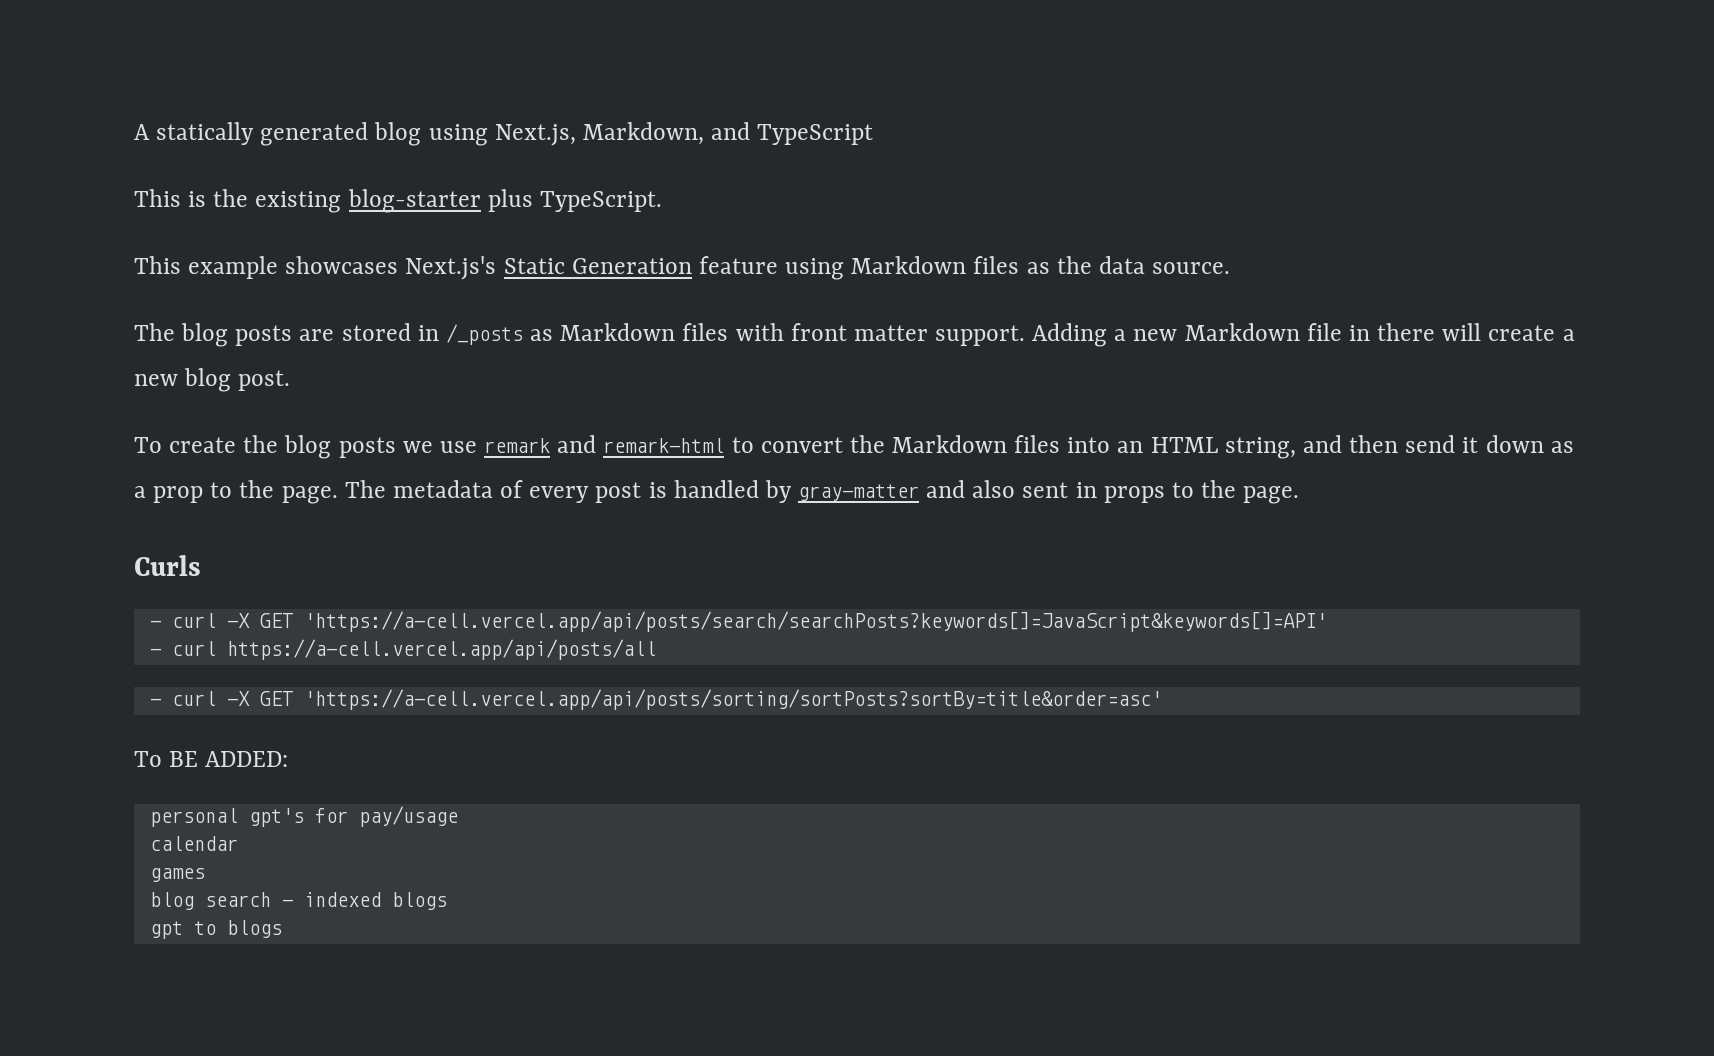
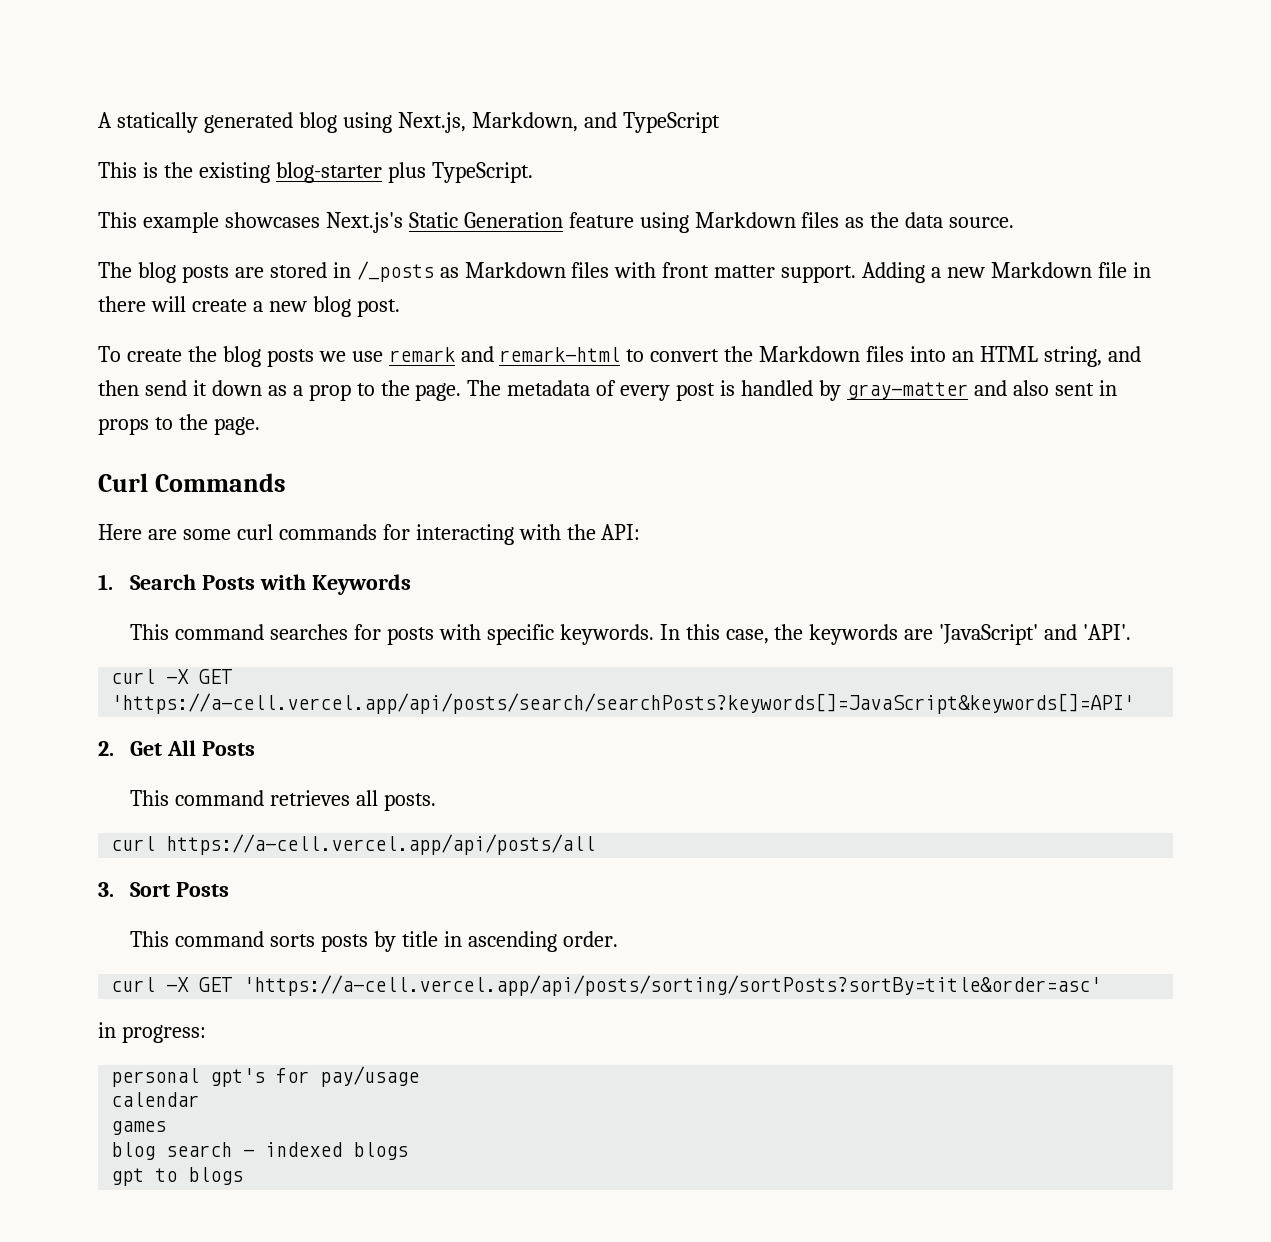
[134,555,201,576] [149,611,1327,632] [149,639,656,660] [149,698,161,706] Curls // - curl -X GET 'https://a-cell.vercel.app/api/posts/search/searchPosts?keywords[]=JavaScript&keywords[]=API' // - curl https://a-cell.vercel.app/api/posts/all // - -> [98,473,286,492] [98,524,641,545] [98,574,411,595] [130,624,1132,645] [111,669,233,684] [111,693,1135,714] [98,740,256,756] [130,790,436,811] [111,834,596,855] [98,882,230,897] [130,931,618,952] Curl Commands // Here are some curl commands for interacting with the API: // 1. Search Posts with Keywords // This command searches for posts with specific keywords. In this case, the keywords are 'JavaScript' and 'API'. // curl -X GET 'https://a-cell.vercel.app/api/posts/search/searchPosts?keywords[]=JavaScript&keywords[]=API' // 2. Get All Posts // This command retrieves all posts. // curl https://a-cell.vercel.app/api/posts/all // 3. Sort Posts // This command sorts posts by title in ascending order. //
[134,751,289,767] To BE ADDED: -> [98,1022,206,1043] in progress:

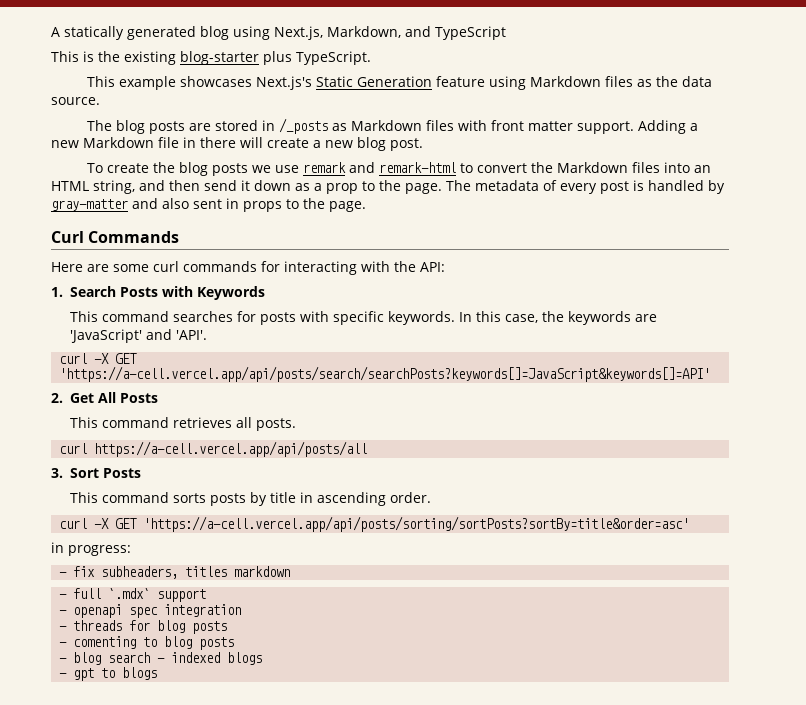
[111,1066,420,1087] [111,1092,200,1107] [111,1121,167,1135] personal gpt's for pay/usage // calendar // games // -> [59,566,291,579] [59,588,207,602] [59,604,242,618] [59,620,228,634] [59,636,235,650] [59,658,68,663] - fix subheaders, titles markdown // - full `.mdx` support // - openapi spec integration // - threads for blog posts // - comenting to blog posts // -
(409, 1151) none -> [59,673,68,678] -

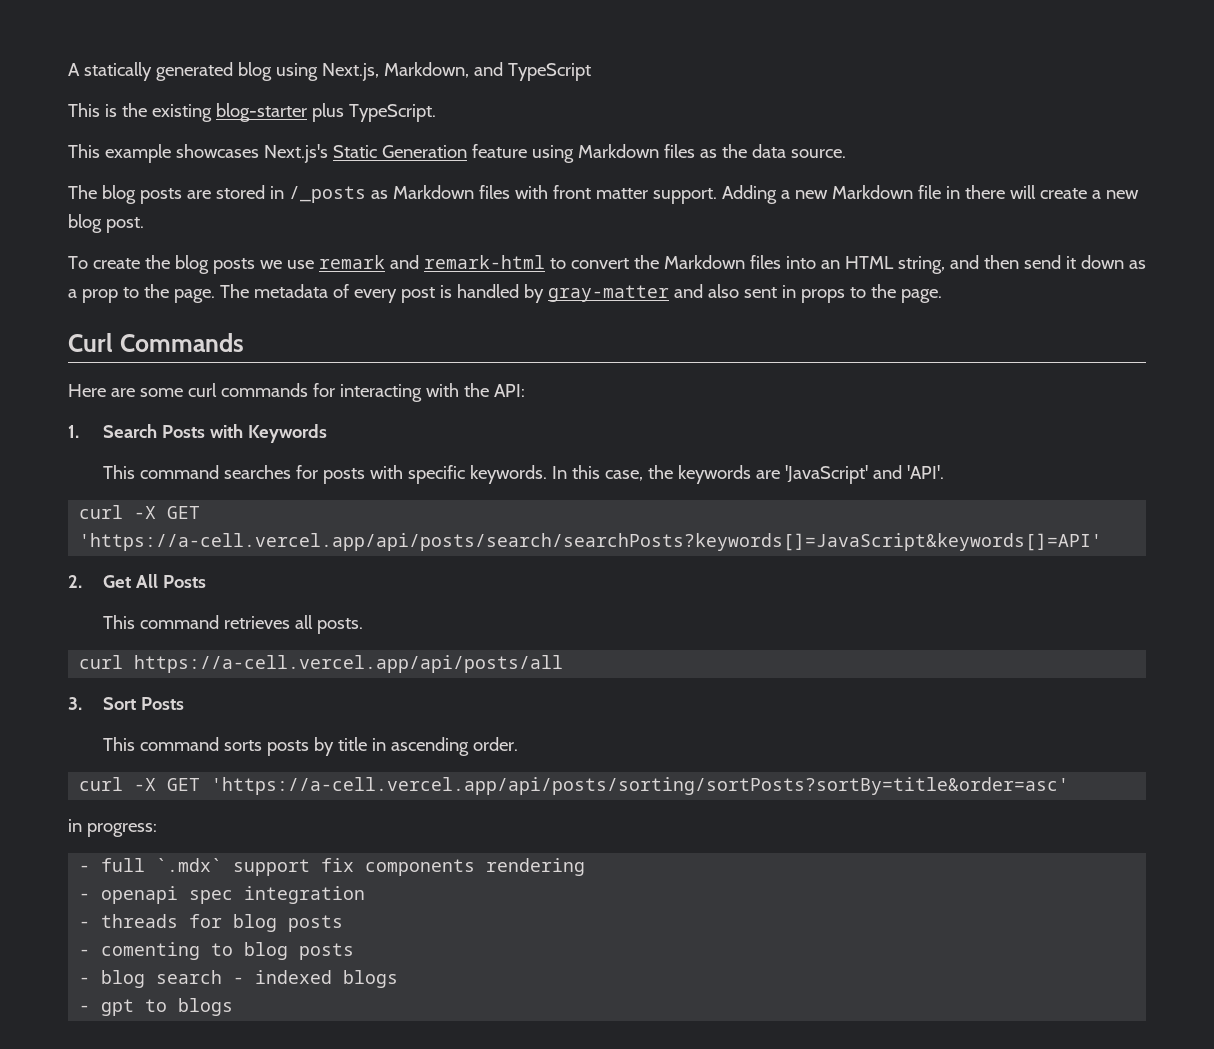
[59,566,291,579] // - fix subheaders, titles markdown -> (157, 830) none
(207, 595) none -> [321,858,586,876] fix components rendering

